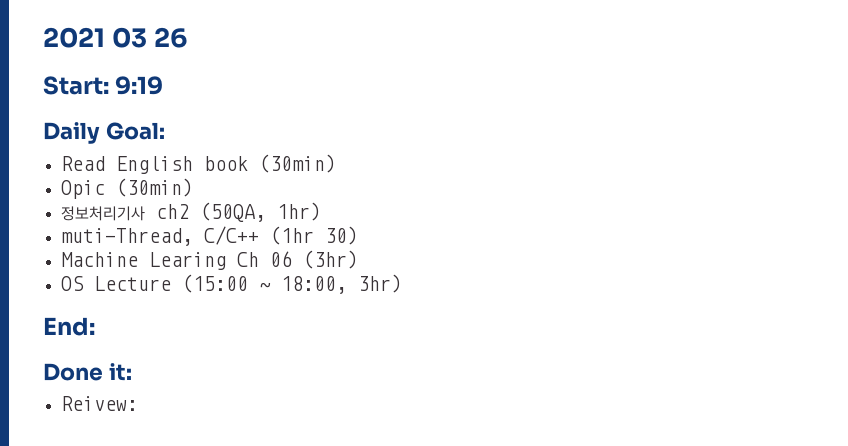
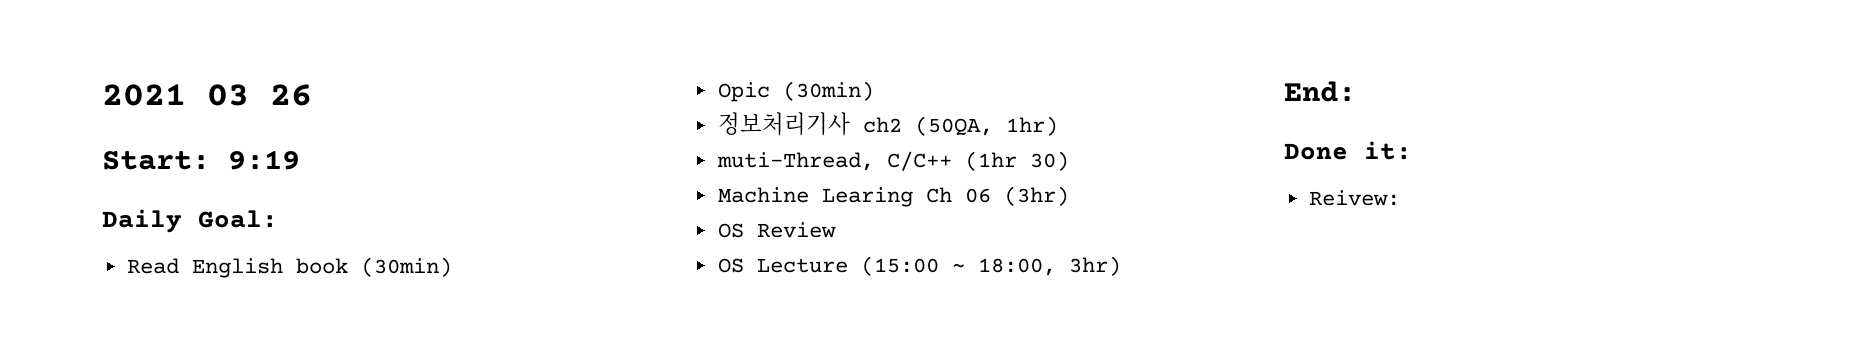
(358, 259) none -> [717,222,836,238] // OS Review

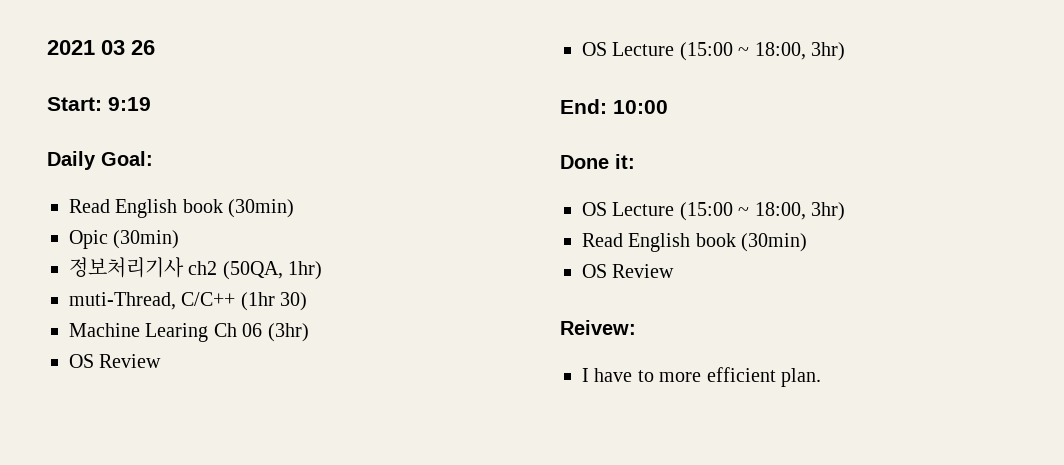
(1356, 91) none -> [613,100,668,114] 10:00
[1308,190,1400,206] Reivew: -> [582,202,845,221] [582,233,808,252] [582,264,675,278] [560,320,636,335] [582,367,821,387] OS Lecture (15:00 ~ 18:00, 3hr) // Read English book (30min) // OS Review // Reivew: // I have to more efficient plan.

